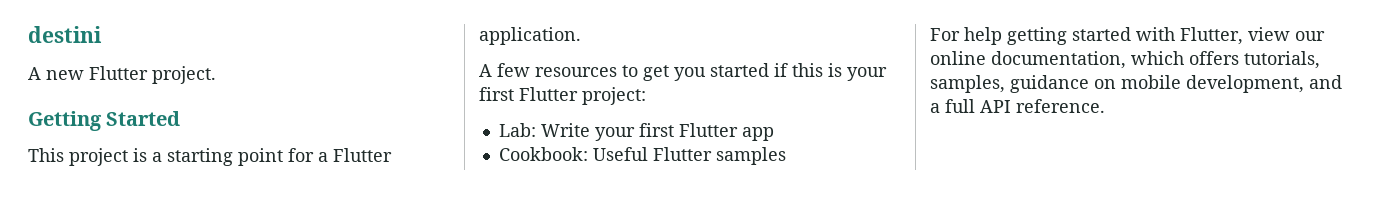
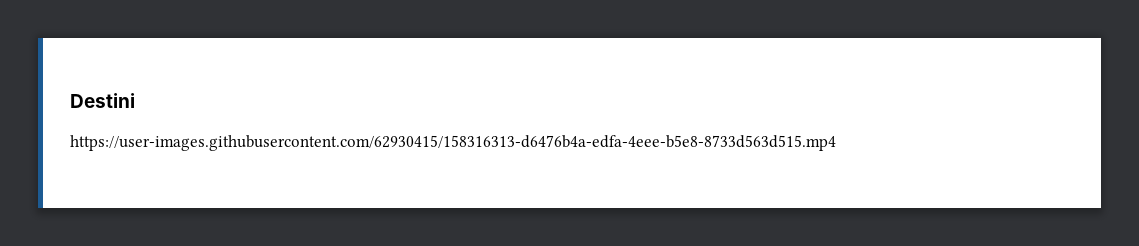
[28,26,102,43] [28,66,216,84] [28,111,181,131] [28,148,392,166] [479,27,581,45] [479,63,887,81] [479,87,646,105] [498,123,774,141] [498,147,786,165] [930,27,1325,45] [930,51,1320,69] [930,75,1342,93] [930,99,1105,113] destini // A new Flutter project. // Getting Started // This project is a starting point for a Flutter application. // A few resources to get you started if this is your first Flutter project: // Lab: Write your first Flutter app // Cookbook: Useful Flutter samples // For help getting started with Flutter, view our online documentation, which offers tutorials, samples, guidance on mobile development, and a full API reference. -> [70,93,135,108] [70,135,836,151] Destini // https://user-images.githubusercontent.com/62930415/158316313-d6476b4a-edfa-4eee-b5e8-8733d563d515.mp4

